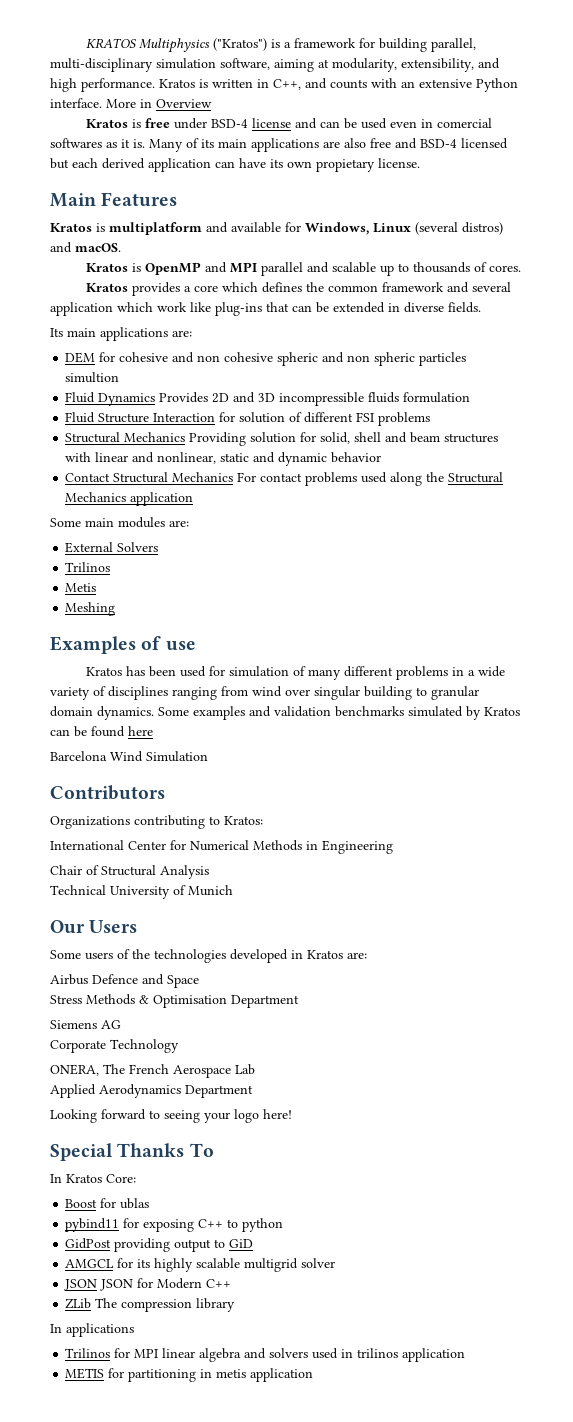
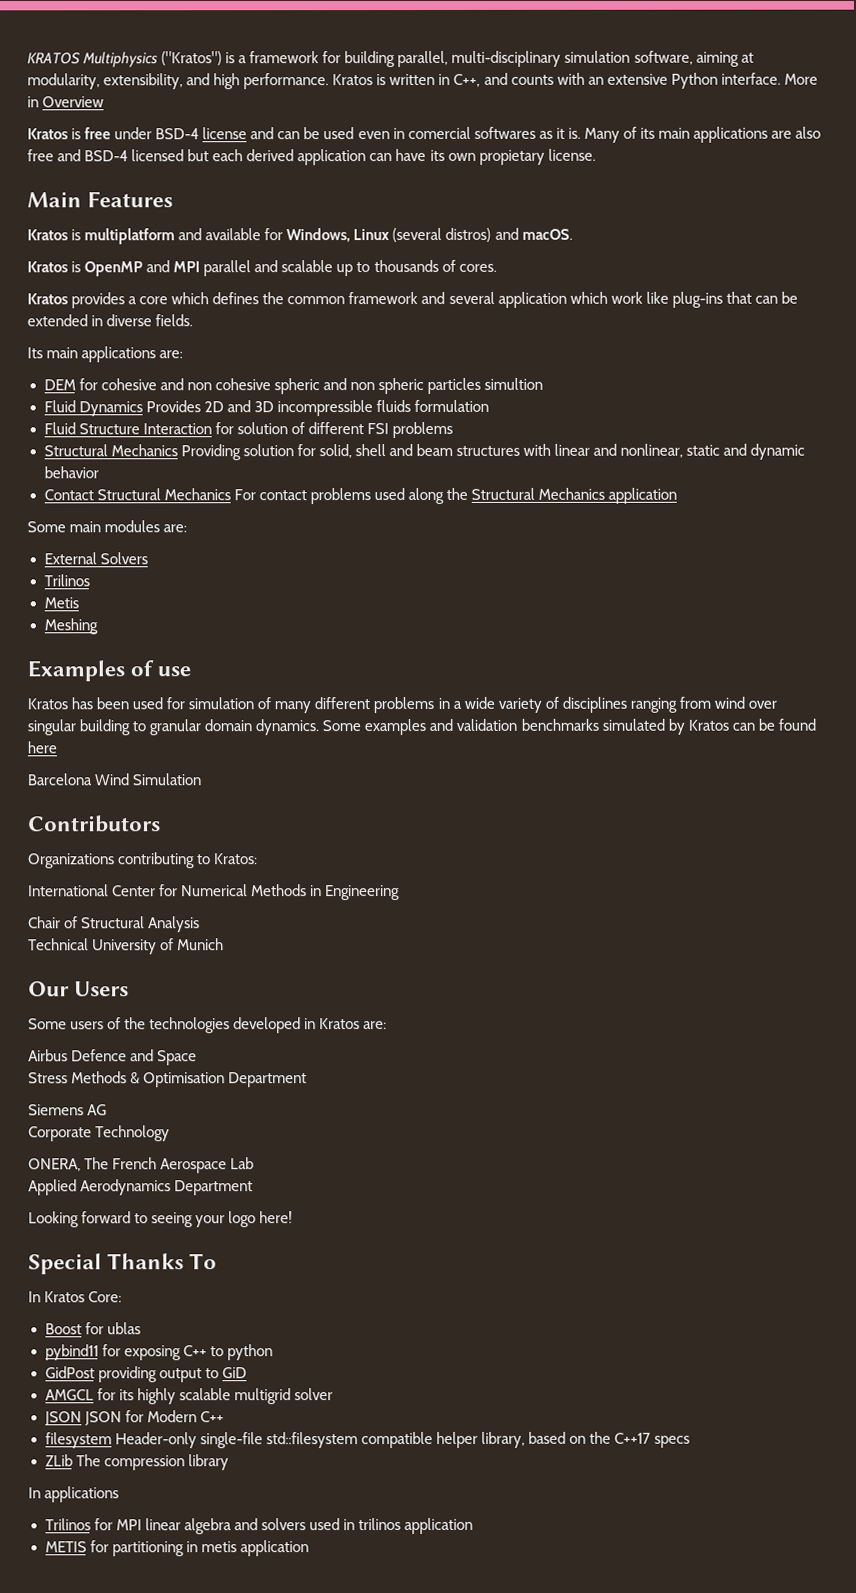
(232, 1283) none -> [44,1431,691,1449] // filesystem Header-only single-file std::filesystem compatible helper library, based on the C++17 specs

